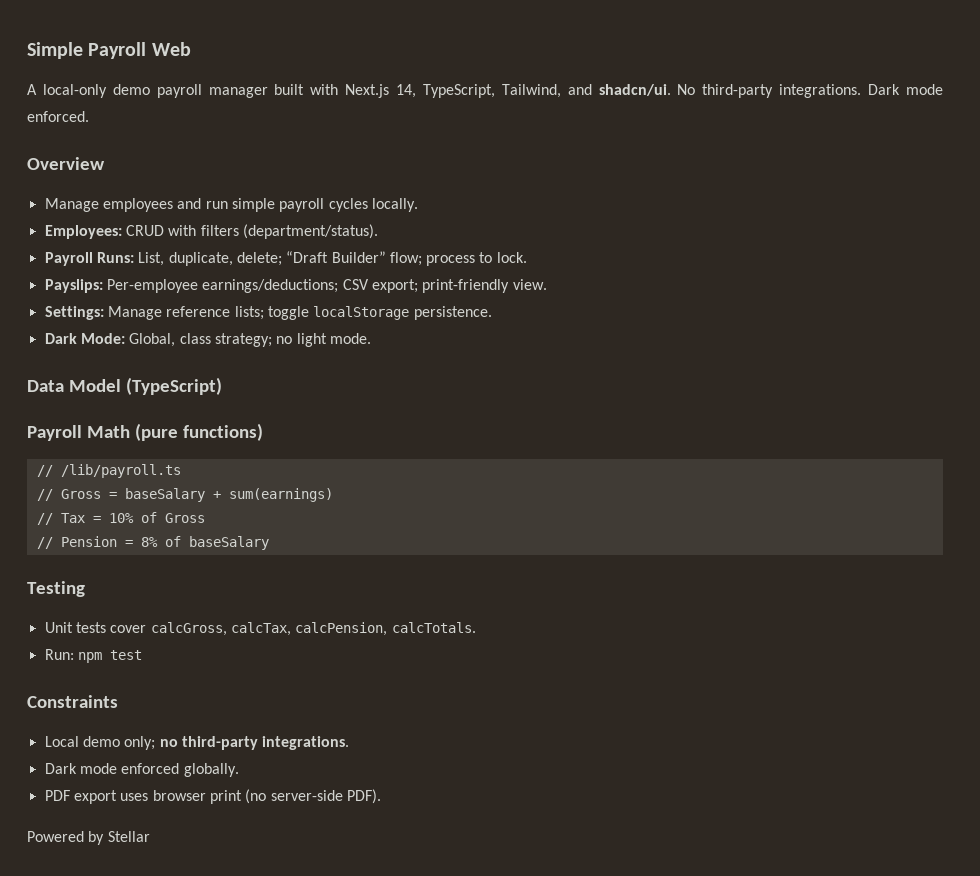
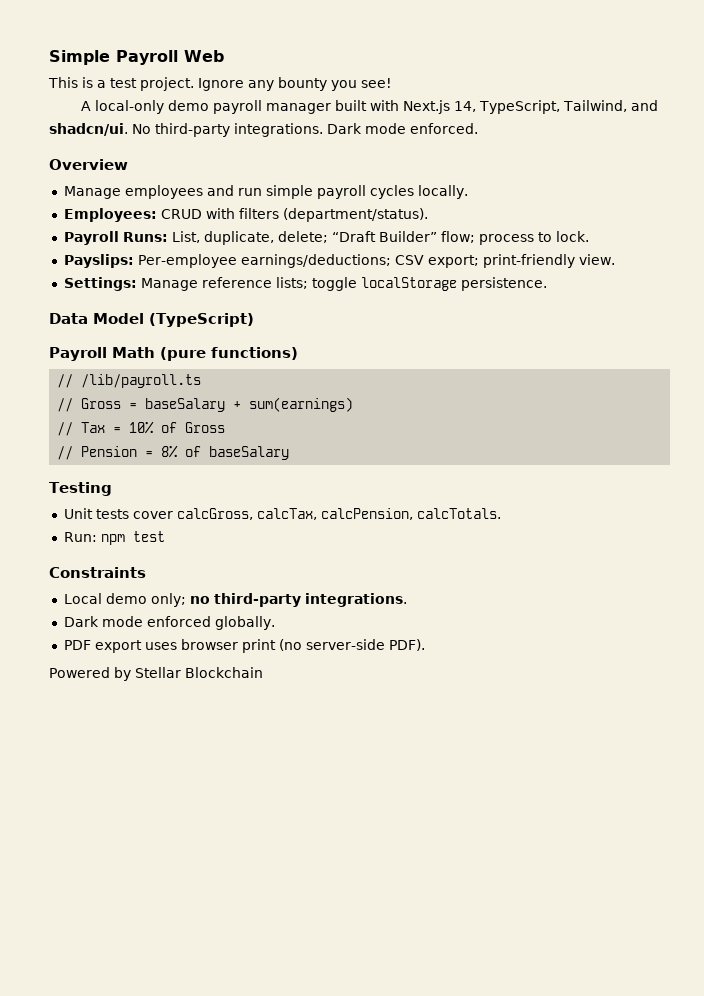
(191, 49) none -> [48,77,392,91] // This is a test project. Ignore any bounty you see!
[44,333,371,347] // Dark Mode: Global, class strategy; no light mode. -> (547, 284) none
(150, 836) none -> [185,667,263,678] Blockchain

